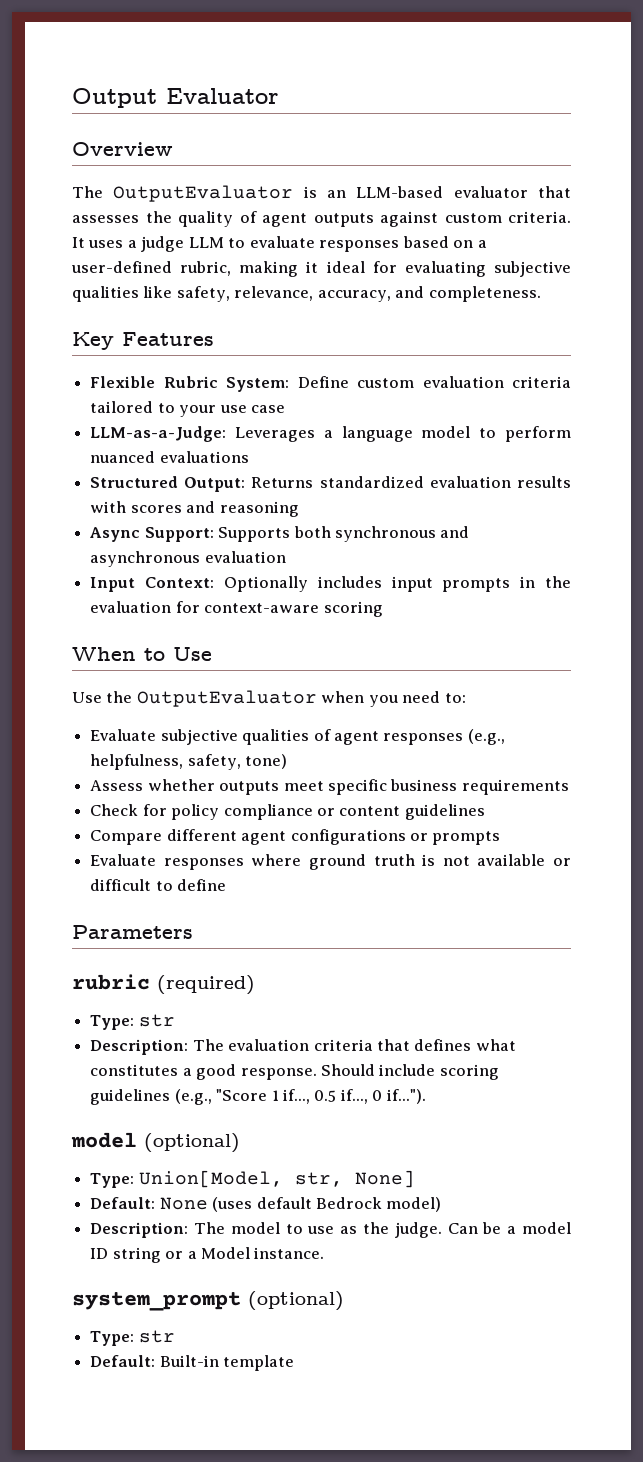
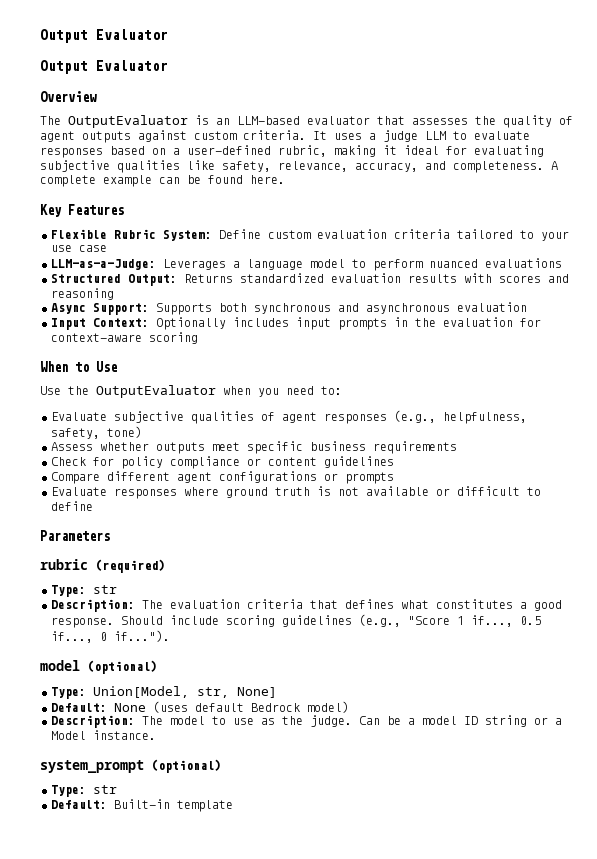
[72,88,278,108] Output Evaluator -> [40,29,168,43] [40,60,168,74] Output Evaluator // Output Evaluator
(541, 294) none -> [551,161,558,170] [40,175,285,187] A complete example can be found here.

